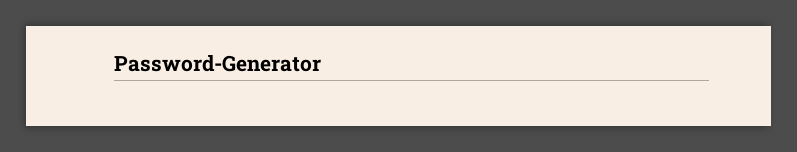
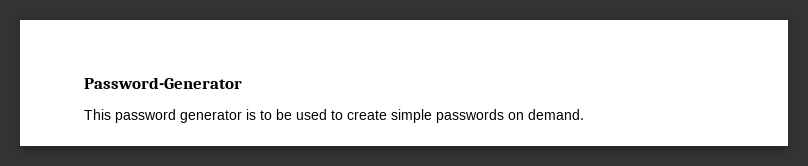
(321, 63) none -> [84,109,584,123] // This password generator is to be used to create simple passwords on demand.

